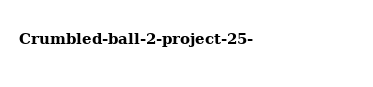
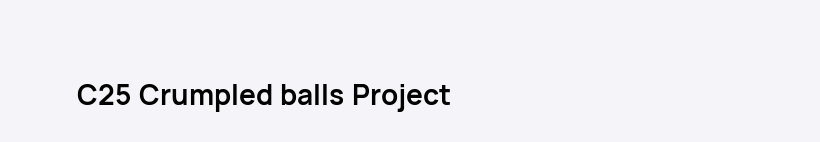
[19,33,253,47] Crumbled-ball-2-project-25- -> [77,84,451,112] C25 Crumpled balls Project

